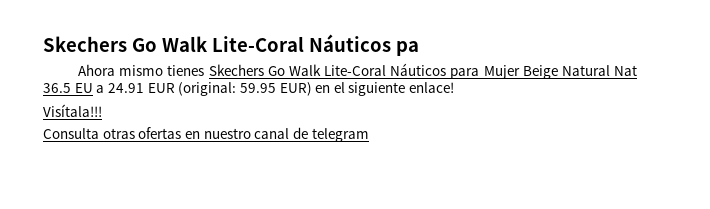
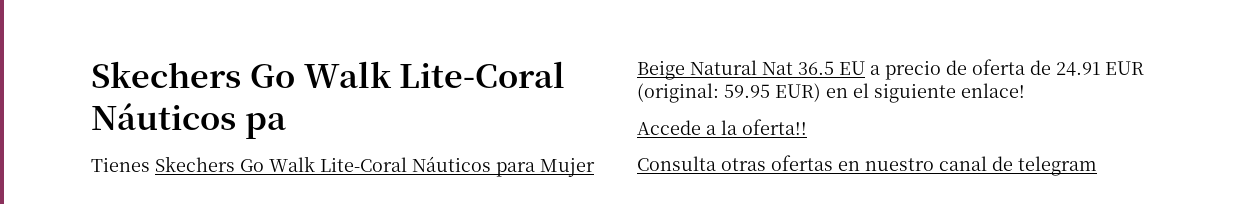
[78,64,205,76] Ahora mismo tienes -> [91,157,150,172] Tienes
(105, 89) none -> [885,59,1051,80] precio de oferta de
[43,104,102,117] Visítala!!! -> [637,119,807,135] Accede a la oferta!!

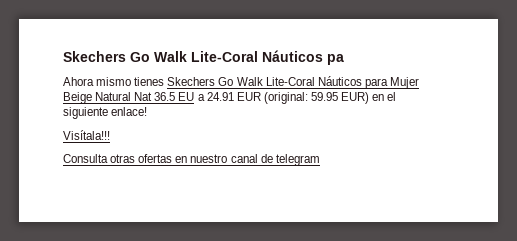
[91,157,150,172] Tienes -> [63,77,165,86] Ahora mismo tienes
[885,59,1051,80] precio de oferta de -> (205, 97) none
[637,119,807,135] Accede a la oferta!! -> [63,130,110,140] Visítala!!!

